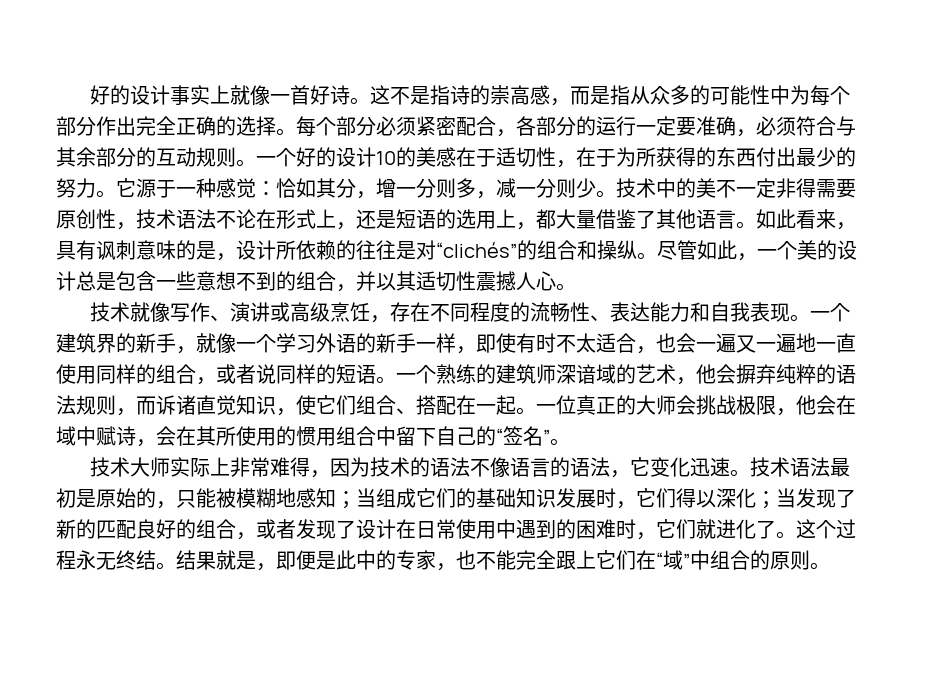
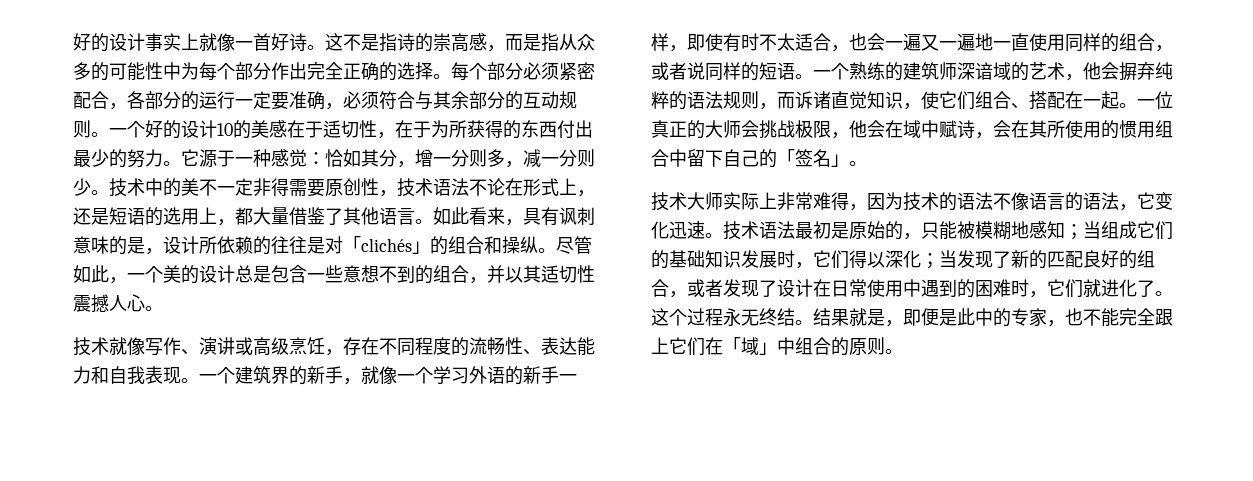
[436,242,517,258] “clichés” -> [343,236,430,254] 「clichés」
[496,426,550,446] “签名” -> [777,149,849,167] 「签名」
[656,550,690,570] “域” -> [723,337,777,355] 「域」

